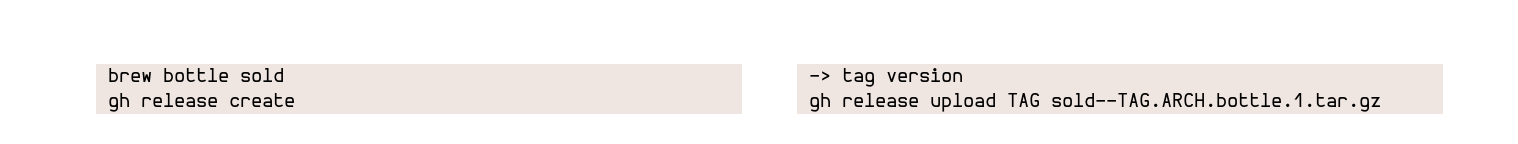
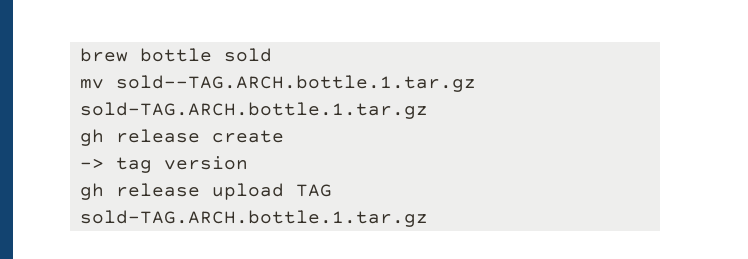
(285, 75) none -> [80,75,477,92] [80,102,429,119] // mv sold--TAG.ARCH.bottle.1.tar.gz sold-TAG.ARCH.bottle.1.tar.gz
[1051,93,1382,112] sold--TAG.ARCH.bottle.1.tar.gz -> [80,210,429,227] sold-TAG.ARCH.bottle.1.tar.gz

